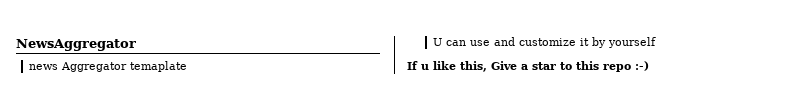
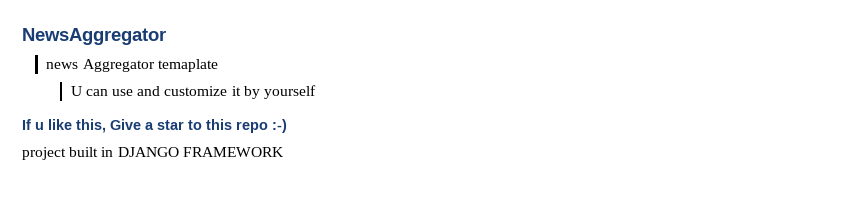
(649, 66) none -> [22,147,284,160] // project built in DJANGO FRAMEWORK

